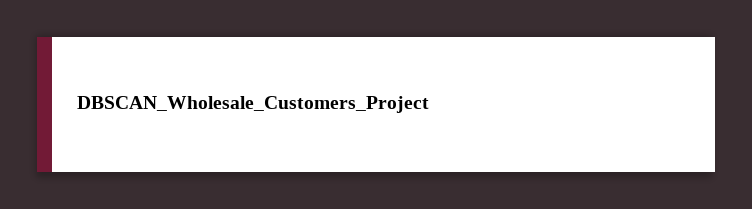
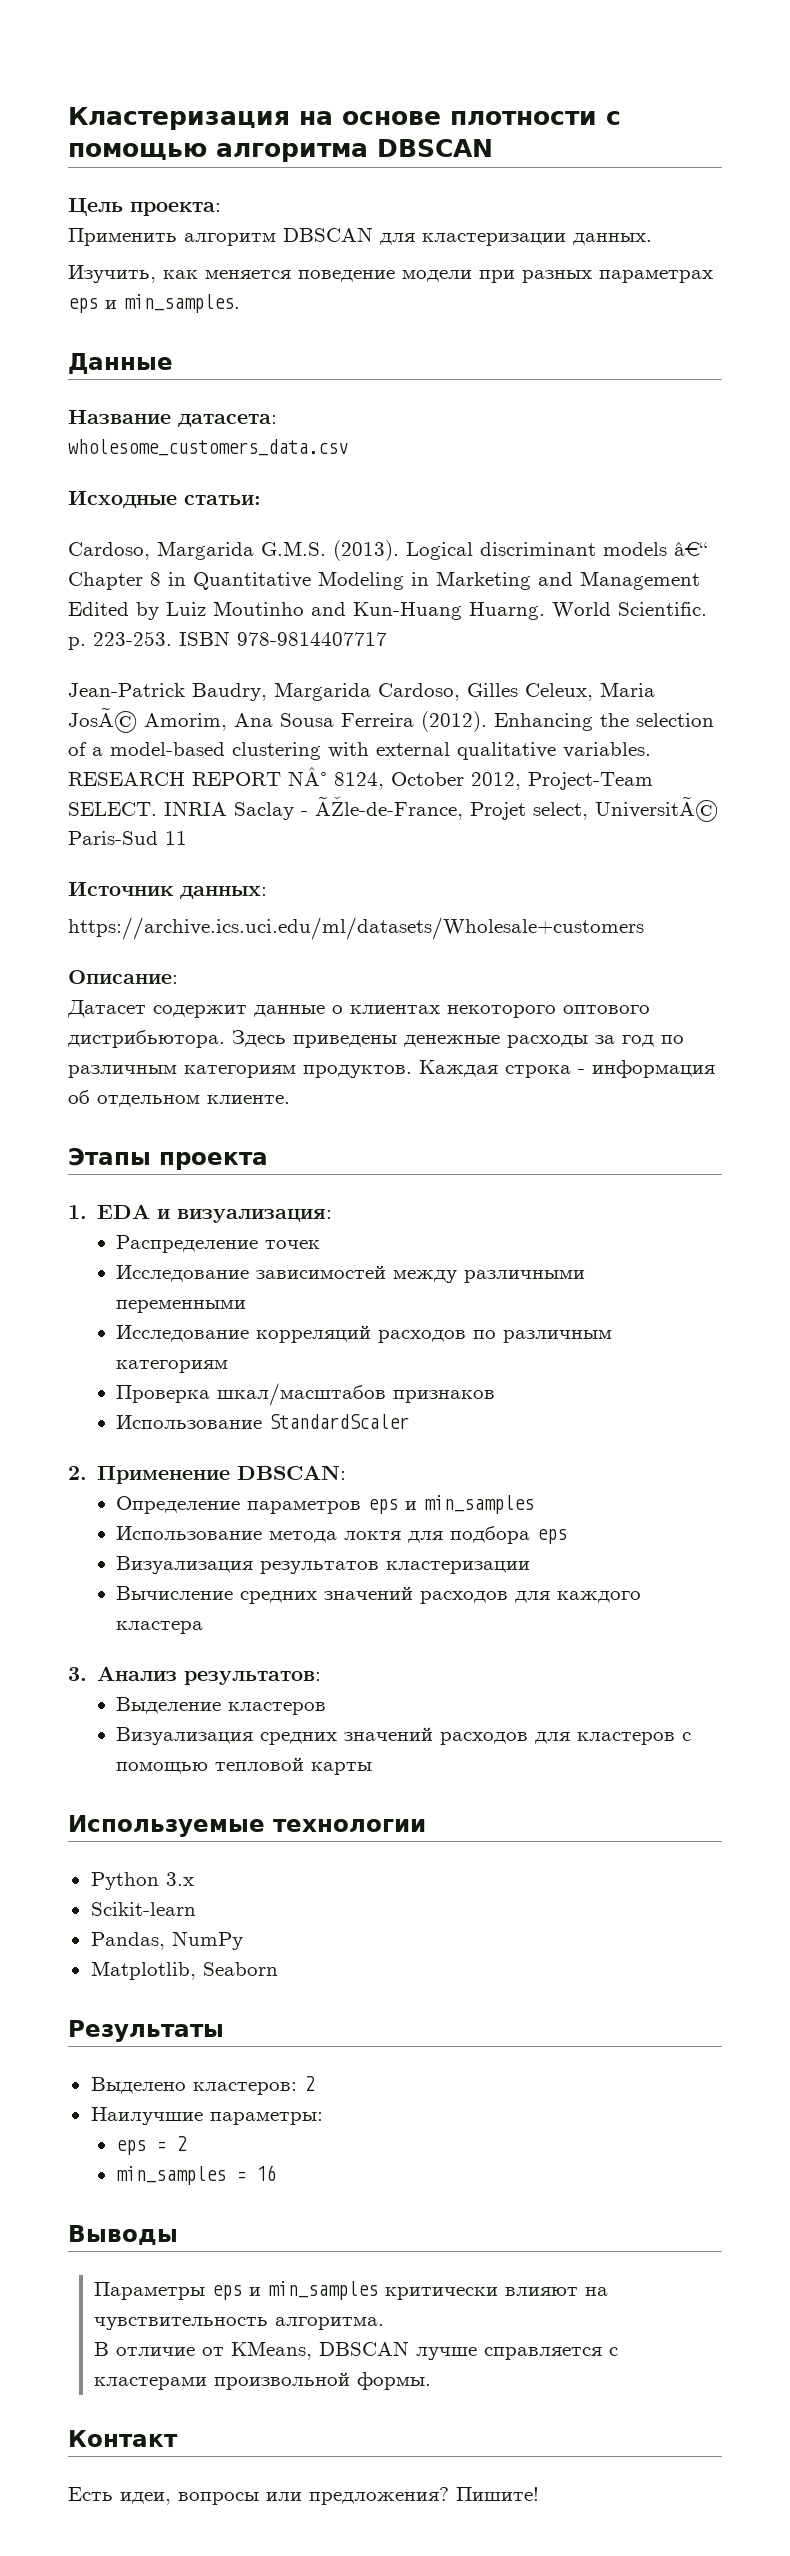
[77,96,429,113] DBSCAN_Wholesale_Customers_Project -> [68,107,621,130] [68,139,493,162] [68,198,221,216] [68,227,652,246] [68,265,713,283] [68,294,240,313] [68,353,173,374] [68,409,277,427] [68,439,348,456] [68,490,261,508] [68,540,707,561] [68,571,700,590] [68,601,707,620] [68,631,387,650] [68,682,655,701] [68,707,714,733] [68,742,651,760] [68,767,653,790] [68,796,718,822] [68,831,187,845] [68,881,267,899] [68,917,644,940] [68,970,178,984] [67,1000,650,1018] [68,1030,684,1048] [68,1060,715,1078] [68,1090,290,1107] [68,1147,268,1170] [68,1204,333,1223] [116,1235,321,1253] [116,1265,586,1283] [116,1300,247,1313] [116,1325,613,1343] [116,1360,229,1373] [116,1383,496,1406] [116,1414,410,1429] [68,1465,347,1484] [116,1495,535,1514] [116,1526,568,1544] [116,1556,531,1574] [116,1586,642,1604] [116,1621,204,1634] [68,1666,322,1685] [116,1697,327,1715] [116,1727,692,1745] [116,1757,373,1775] [68,1815,426,1837] [90,1872,194,1890] [90,1902,196,1916] [90,1931,243,1950] [90,1961,278,1980] [68,2020,224,2042] [90,2076,315,2095] [90,2107,323,2125] [116,2136,188,2155] [116,2165,277,2185] [68,2225,178,2245] [93,2281,608,2300] [93,2317,384,2330] [93,2341,618,2360] [93,2372,431,2390] [68,2430,178,2447] [68,2487,539,2505] Кластеризация на основе плотности с помощью алгоритма DBSCAN // Цель проекта: // Применить алгоритм DBSCAN для кластеризации данных. // Изучить, как меняется поведение модели при разных параметрах eps и min_samples. // Данные // Название датасета: // wholesome_customers_data.csv // Исходные статьи: // Cardoso, Margarida G.M.S. (2013). Logical discriminant models â€“ Chapter 8 in Quantitative Modeling in Marketing and Management Edited by Luiz Moutinho and Kun-Huang Huarng. World Scientific. p. 223-253. ISBN 978-9814407717 // Jean-Patrick Baudry, Margarida Cardoso, Gilles Celeux, Maria JosÃ© Amorim, Ana Sousa Ferreira (2012). Enhancing the selection of a model-based clustering with external qualitative variables. RESEARCH REPORT NÂ° 8124, October 2012, Project-Team SELECT. INRIA Saclay - ÃŽle-de-France, Projet select, UniversitÃ© Paris-Sud 11 // Источник данных: // https://archive.ics.uci.edu/ml/datasets/Wholesale+customers // Описание: // Датасет содержит данные о клиентах некоторого оптового дистрибьютора. Здесь приведены денежные расходы за год по различным категориям продуктов. Каждая строка - информация об отдельном клиенте. // Этапы проекта // 1. EDA и визуализация: // Распределение точек // Исследование зависимостей между различными переменными // Исследование корреляций расходов по различным категориям // Проверка шкал/масштабов признаков // Использование StandardScaler // 2. Применение DBSCAN: // Определение параметров eps и min_samples // Использование метода локтя для подбора eps // Визуализация результатов кластеризации // Вычисление средних значений расходов для каждого кластера // 3. Анализ результатов: // Выделение кластеров // Визуализация средних значений расходов для кластеров с помощью тепловой карты // Используемые технологии // Python 3.x // Scikit-learn // Pandas, NumPy // Matplotlib, Seaborn // Результаты // Выделено кластеров: 2 // Наилучшие параметры: // eps = 2 // min_samples = 16 // Выводы // Параметры eps и min_samples критически влияют на чувствительность алгоритма. // В отличие от KMeans, DBSCAN лучше справляется с кластерами произвольной формы. // Контакт // Есть идеи, вопросы или предложения? Пишите!

